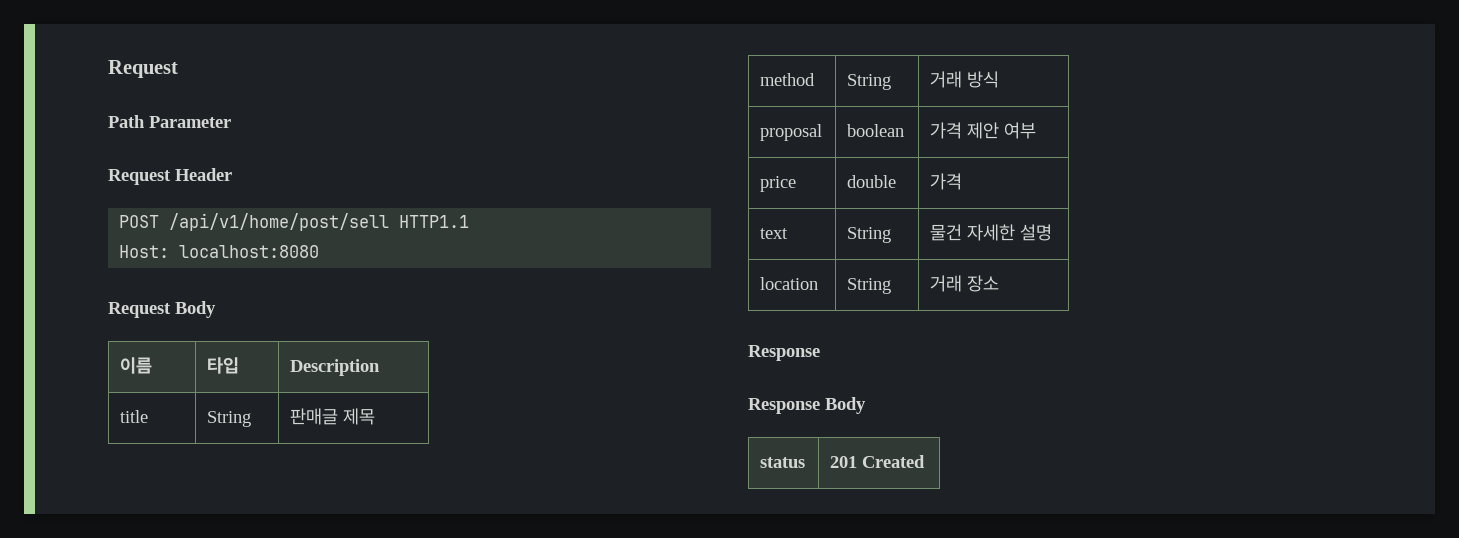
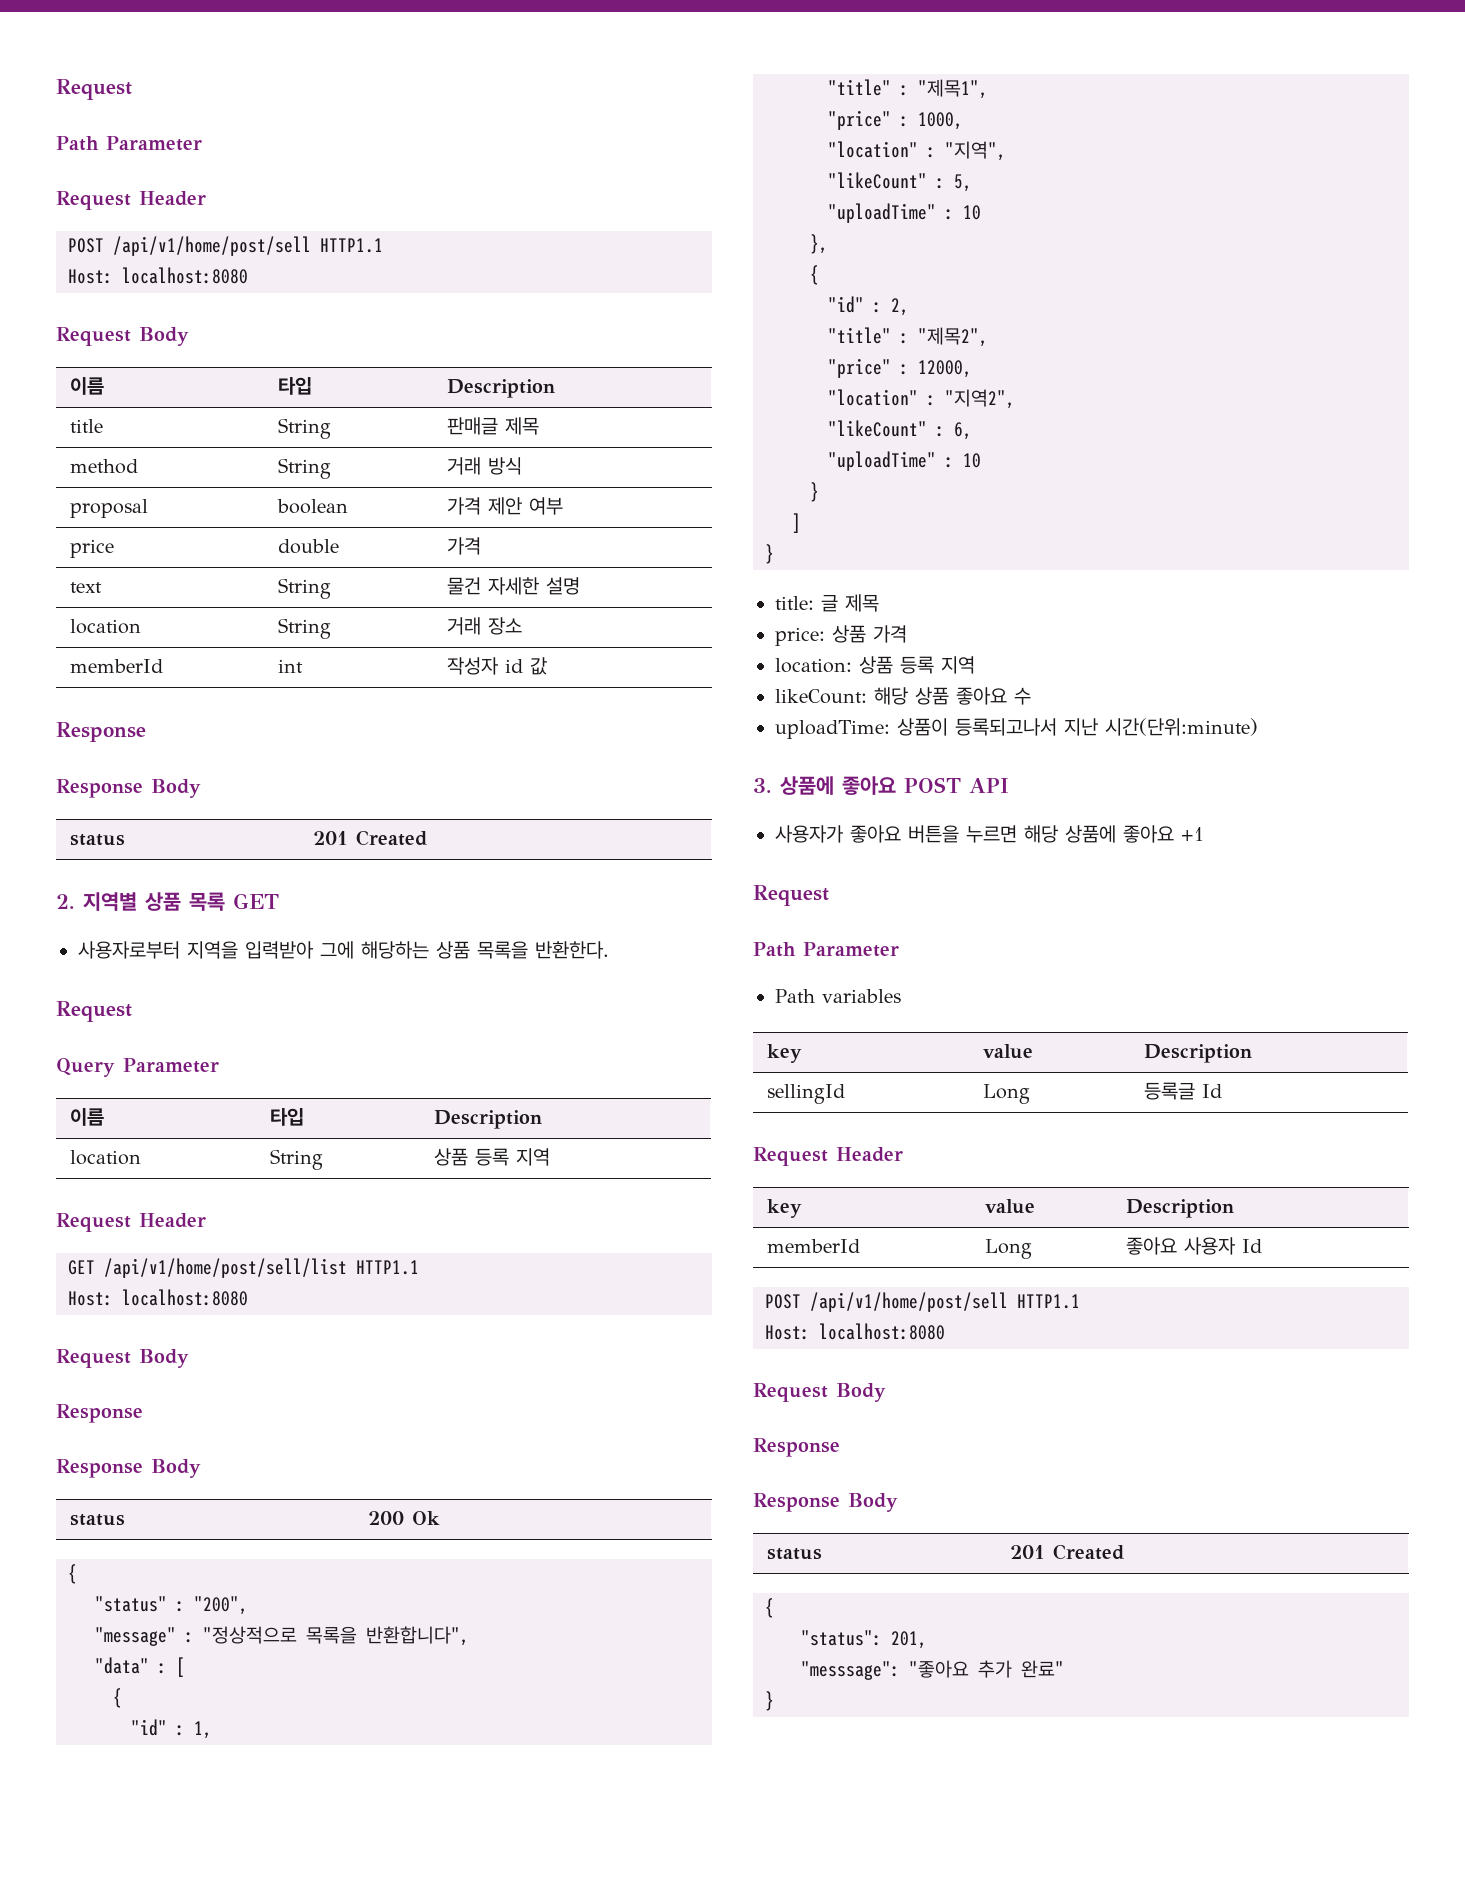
[748,345,820,361] [748,397,866,414] [760,457,806,468] [830,455,926,468] // Response // Response Body // status | 201 Created -> [69,659,163,673] [277,659,303,673] [446,657,547,675] [56,722,146,742] [56,779,201,798] [69,834,125,846] [312,830,427,846] [56,892,279,911] [78,941,609,959] [56,1001,132,1022] [56,1058,219,1077] [69,1108,104,1126] [269,1108,304,1126] [433,1110,542,1129] [69,1150,141,1165] [269,1149,323,1170] [433,1148,550,1166] [56,1213,206,1232] [68,1258,419,1278] [68,1289,248,1306] [56,1349,189,1368] [56,1404,143,1423] [56,1459,201,1478] [69,1514,125,1526] [367,1511,440,1525] [68,1564,77,1584] [95,1596,248,1615] [95,1626,469,1646] [95,1657,185,1677] [113,1688,122,1708] [131,1719,212,1739] [828,79,988,99] [828,110,963,130] [828,141,1006,161] [828,172,972,192] [828,203,981,223] [810,234,828,254] [810,265,819,285] [828,296,909,316] [828,327,988,347] [828,358,972,378] [828,389,1015,409] [828,420,972,440] [828,451,981,471] [810,482,819,502] [792,513,801,533] [765,544,774,564] [775,594,879,612] [775,625,907,646] [775,656,975,674] [775,687,1031,705] [775,718,1258,739] [753,776,1009,795] [775,825,1204,843] [753,885,829,906] [753,942,899,957] [775,989,901,1003] [766,1044,802,1063] [982,1044,1033,1059] [1143,1044,1252,1063] [766,1084,845,1104] [982,1084,1030,1104] [1143,1082,1222,1100] [753,1147,903,1166] [766,1199,802,1218] [984,1199,1035,1214] [1125,1199,1234,1218] [766,1239,860,1253] [984,1239,1032,1259] [1125,1237,1262,1255] [765,1292,1080,1312] [765,1323,945,1340] [753,1383,886,1402] [753,1438,840,1457] [753,1493,898,1512] [766,1548,822,1560] [1009,1544,1124,1560] [765,1598,774,1618] [801,1630,927,1649] [801,1660,1064,1680] [765,1691,774,1711] // memberId | int | 작성자 id 값 // Response // Response Body // status | 201 Created // 2. 지역별 상품 목록 GET // 사용자로부터 지역을 입력받아 그에 해당하는 상품 목록을 반환한다. // Request // Query Parameter // 이름 | 타입 | Description // location | String | 상품 등록 지역 // Request Header // GET /api/v1/home/post/sell/list HTTP1.1 // Host: localhost:8080 // Request Body // Response // Response Body // status | 200 Ok // { // "status" : "200", // "message" : "정상적으로 목록을 반환합니다", // "data" : [ // { // "id" : 1, // "title" : "제목1", // "price" : 1000, // "location" : "지역", // "likeCount" : 5, // "uploadTime" : 10 // }, // { // "id" : 2, // "title" : "제목2", // "price" : 12000, // "location" : "지역2", // "likeCount" : 6, // "uploadTime" : 10 // } // ] // } // title: 글 제목 // price: 상품 가격 // location: 상품 등록 지역 // likeCount: 해당 상품 좋아요 수 // uploadTime: 상품이 등록되고나서 지난 시간(단위:minute) // 3. 상품에 좋아요 POST API // 사용자가 좋아요 버튼을 누르면 해당 상품에 좋아요 +1 // Request // Path Parameter // Path variables // key | value | Description // sellingId | Long | 등록글 Id // Request Header // key | value | Description // memberId | Long | 좋아요 사용자 Id // POST /api/v1/home/post/sell HTTP1.1 // Host: localhost:8080 // Request Body // Response // Response Body // status | 201 Created // { // "status": 201, // "messsage": "좋아요 추가 완료" // }

